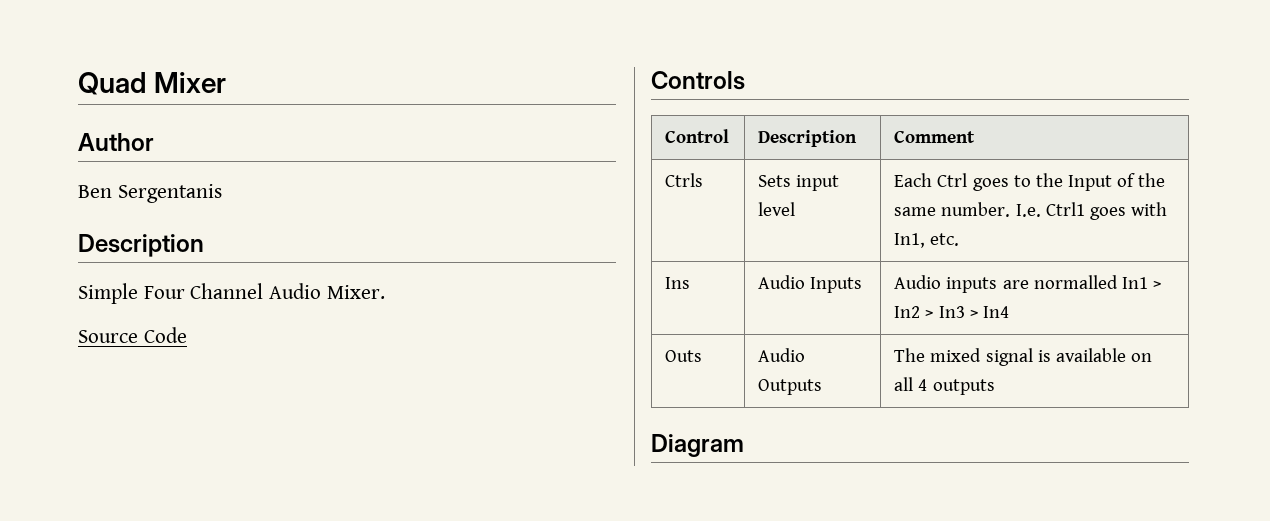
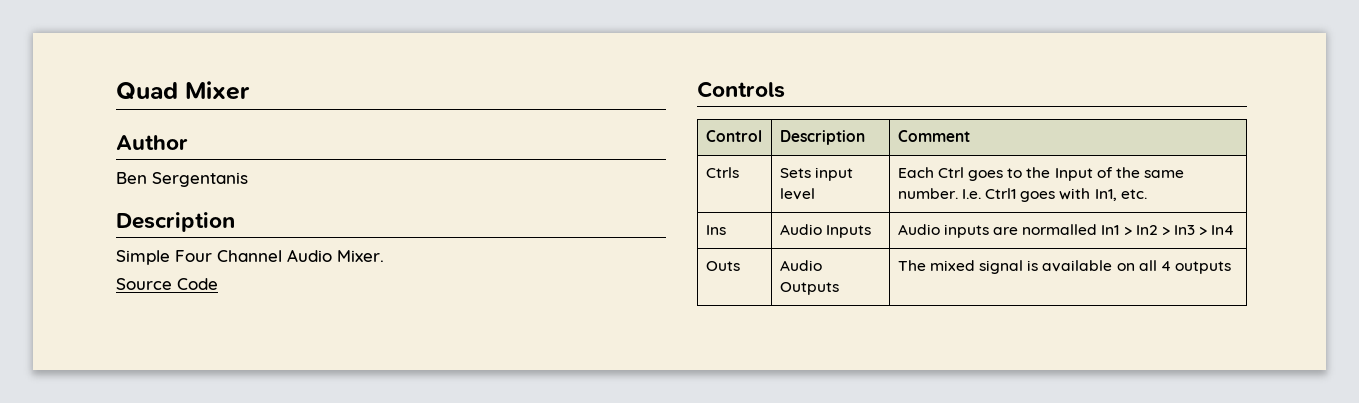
[651,434,744,457] // Diagram -> (1232, 267) none

